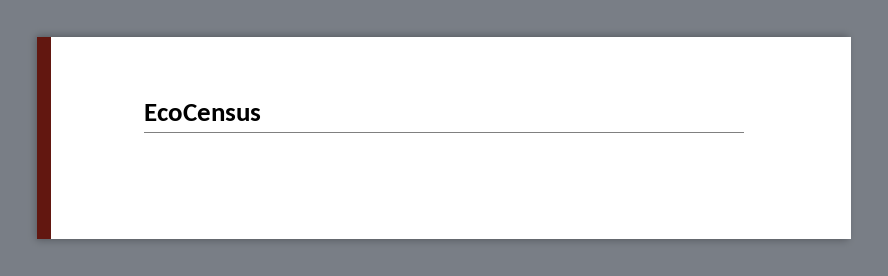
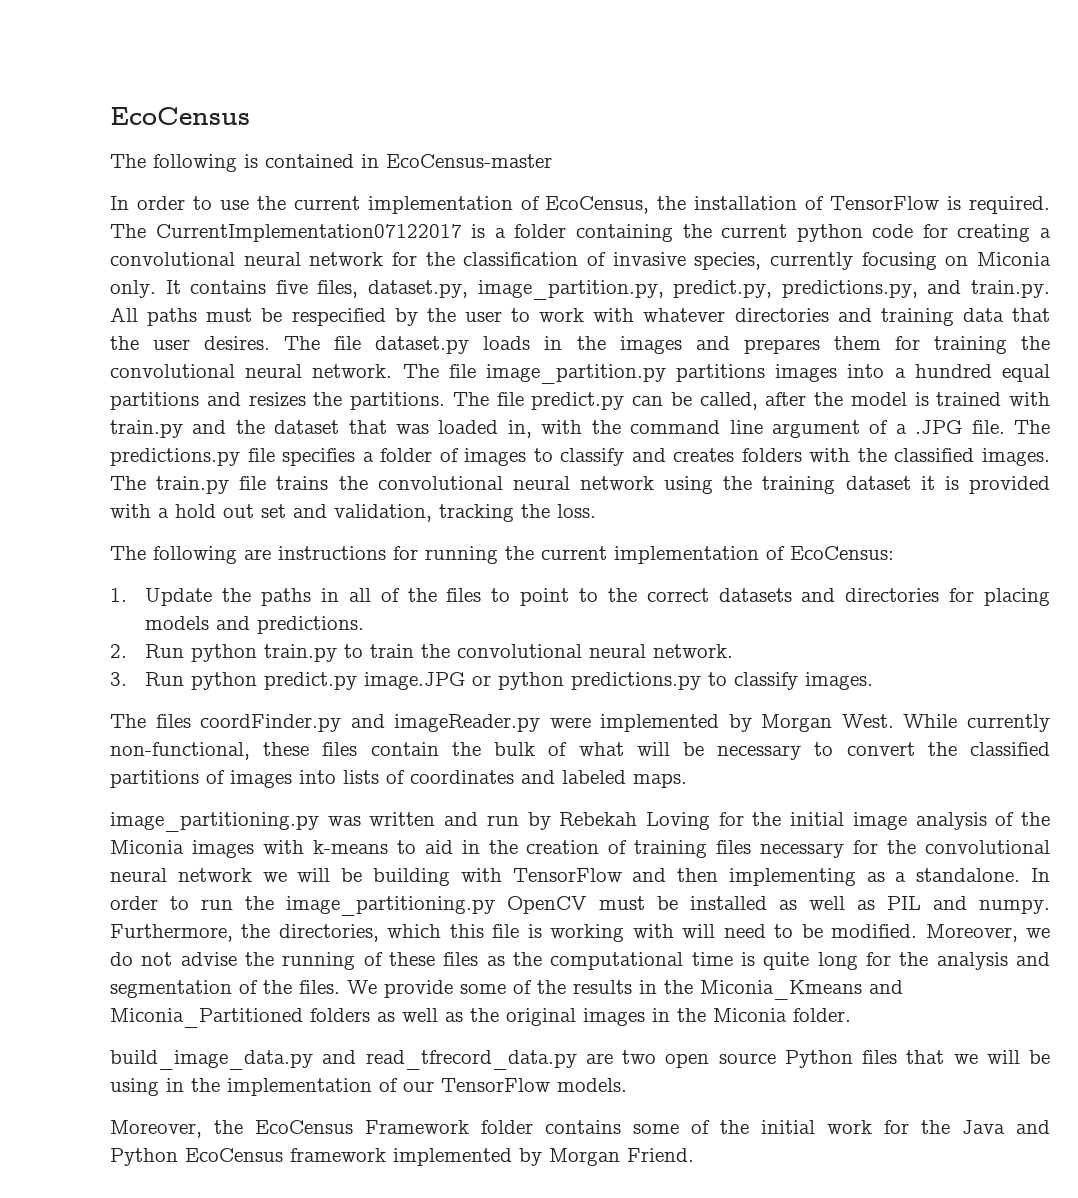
[144,104,261,121] EcoCensus -> [110,107,250,125] [110,154,552,172] [110,196,1050,214] [110,224,1051,242] [110,252,1051,270] [110,280,1050,300] [110,307,1050,326] [110,336,1051,354] [110,364,1050,384] [110,392,1050,410] [110,420,1050,438] [110,448,1050,466] [110,476,1050,494] [110,504,596,522] [110,546,894,564] [110,588,1050,606] [145,616,365,634] [110,644,734,662] [110,672,874,690] [110,714,1050,732] [110,742,1050,760] [110,770,687,788] [110,812,1050,832] [110,840,1050,858] [110,868,1051,886] [110,896,1050,916] [110,924,1050,942] [110,952,1051,970] [110,980,903,1000] [110,1008,851,1028] [110,1050,1050,1070] [110,1078,627,1096] [110,1120,1050,1138] [110,1148,694,1166] EcoCensus // The following is contained in EcoCensus-master // In order to use the current implementation of EcoCensus, the installation of TensorFlow is required. The CurrentImplementation07122017 is a folder containing the current python code for creating a convolutional neural network for the classification of invasive species, currently focusing on Miconia only. It contains five files, dataset.py, image_partition.py, predict.py, predictions.py, and train.py. All paths must be respecified by the user to work with whatever directories and training data that the user desires. The file dataset.py loads in the images and prepares them for training the convolutional neural network. The file image_partition.py partitions images into a hundred equal partitions and resizes the partitions. The file predict.py can be called, after the model is trained with train.py and the dataset that was loaded in, with the command line argument of a .JPG file. The predictions.py file specifies a folder of images to classify and creates folders with the classified images. The train.py file trains the convolutional neural network using the training dataset it is provided with a hold out set and validation, tracking the loss. // The following are instructions for running the current implementation of EcoCensus: // 1. Update the paths in all of the files to point to the correct datasets and directories for placing models and predictions. // 2. Run python train.py to train the convolutional neural network. // 3. Run python predict.py image.JPG or python predictions.py to classify images. // The files coordFinder.py and imageReader.py were implemented by Morgan West. While currently non-functional, these files contain the bulk of what will be necessary to convert the classified partitions of images into lists of coordinates and labeled maps. // image_partitioning.py was written and run by Rebekah Loving for the initial image analysis of the Miconia images with k-means to aid in the creation of training files necessary for the convolutional neural network we will be building with TensorFlow and then implementing as a standalone. In order to run the image_partitioning.py OpenCV must be installed as well as PIL and numpy. Furthermore, the directories, which this file is working with will need to be modified. Moreover, we do not advise the running of these files as the computational time is quite long for the analysis and segmentation of the files. We provide some of the results in the Miconia_Kmeans and Miconia_Partitioned folders as well as the original images in the Miconia folder. // build_image_data.py and read_tfrecord_data.py are two open source Python files that we will be using in the implementation of our TensorFlow models. // Moreover, the EcoCensus Framework folder contains some of the initial work for the Java and Python EcoCensus framework implemented by Morgan Friend.

